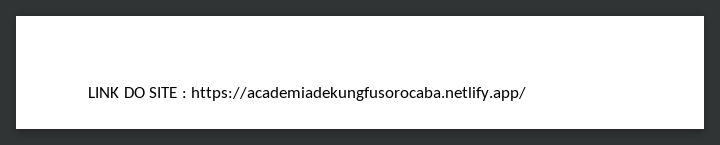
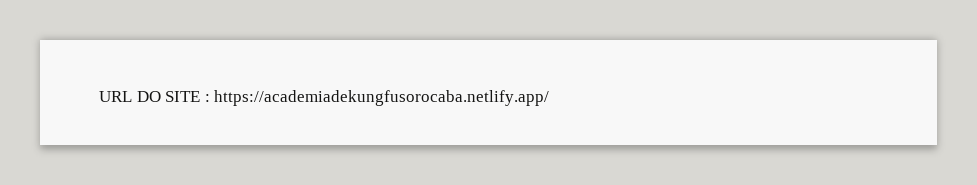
[88,87,119,98] LINK -> [99,91,132,102] URL

